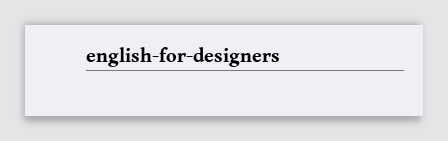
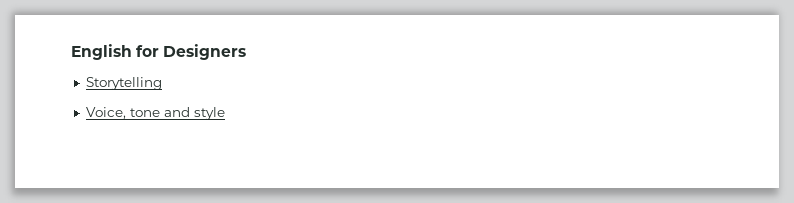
[86,47,280,67] english-for-designers -> [71,44,247,60] [85,77,162,90] [85,107,225,120] English for Designers // Storytelling // Voice, tone and style

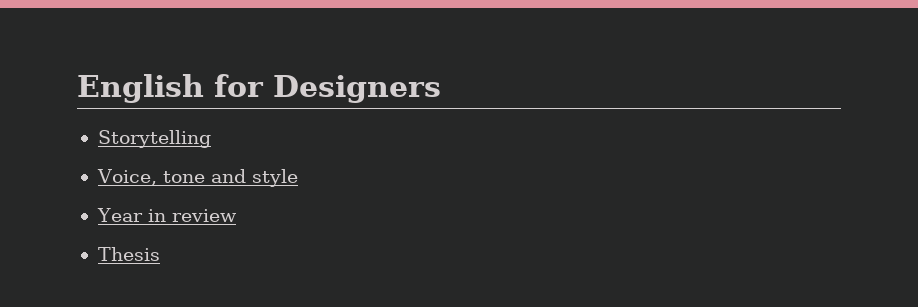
(225, 113) none -> [96,208,237,222] [97,247,160,261] // Year in review // Thesis

